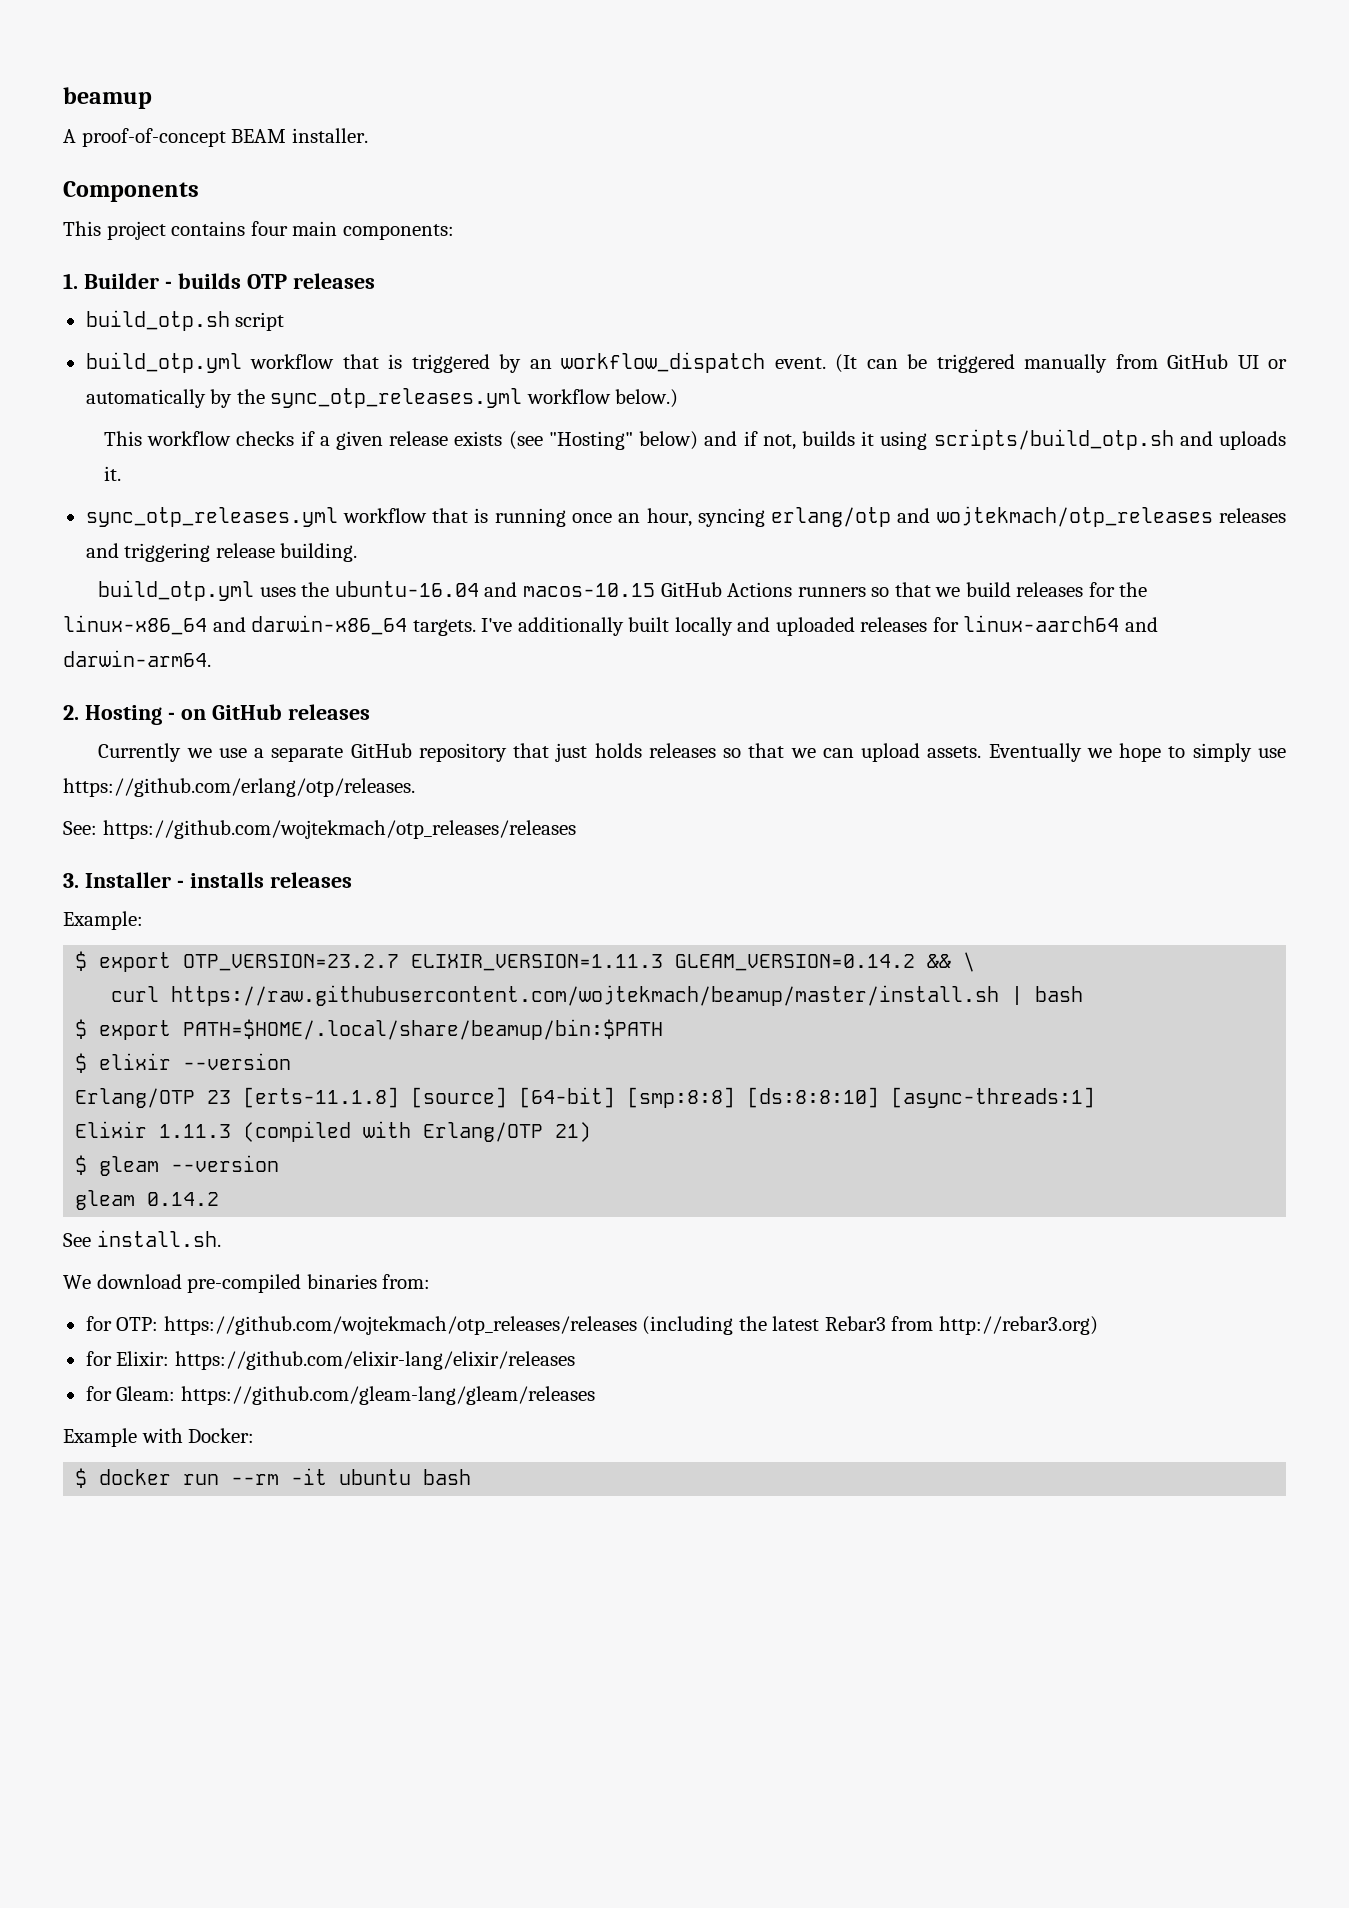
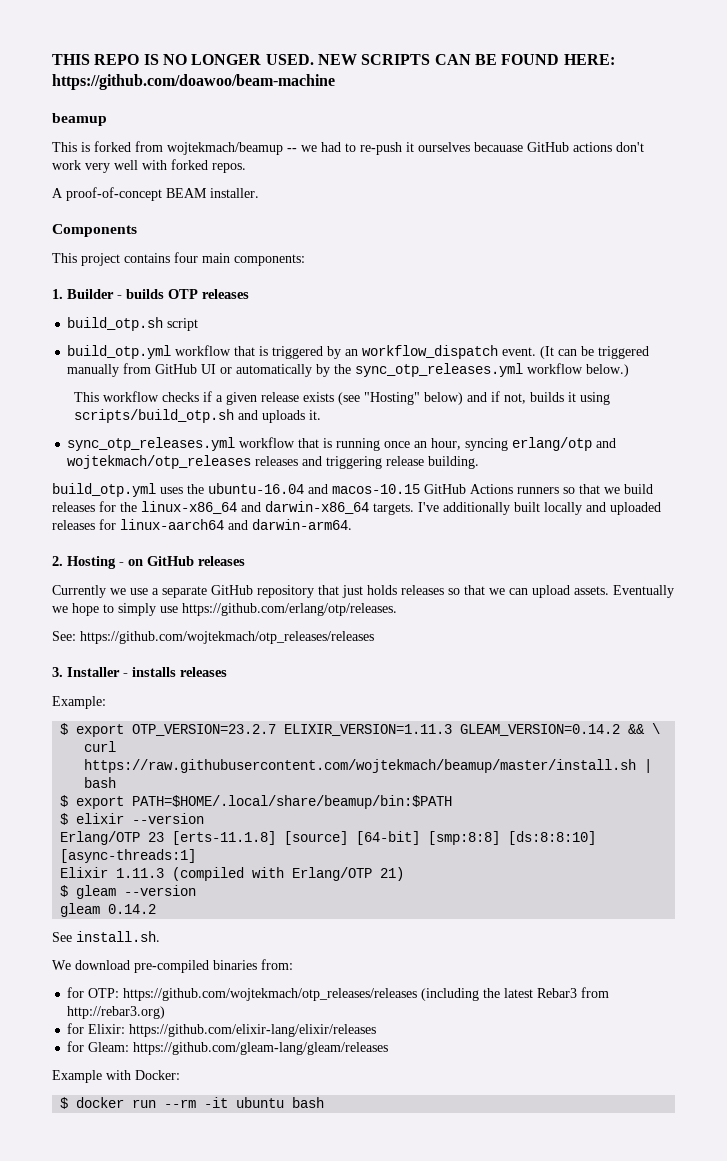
[63,87,152,109] beamup -> [52,54,615,65] [52,74,335,90] [52,113,107,126] [52,141,644,155] [52,159,246,173] THIS REPO IS NO LONGER USED. NEW SCRIPTS CAN BE FOUND HERE: https://github.com/doawoo/beam-machine // beamup // This is forked from wojtekmach/beamup -- we had to re-push it ourselves becauase GitHub actions don't work very well with forked repos.

